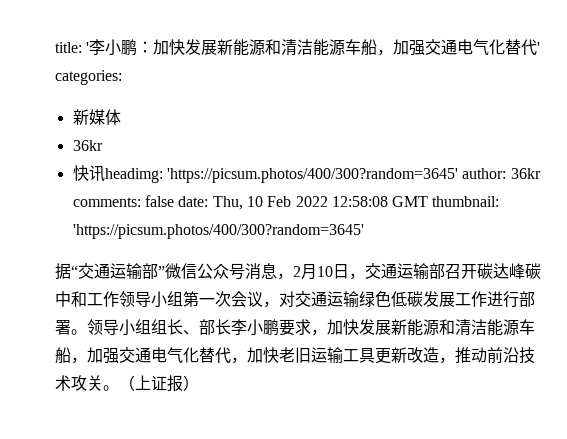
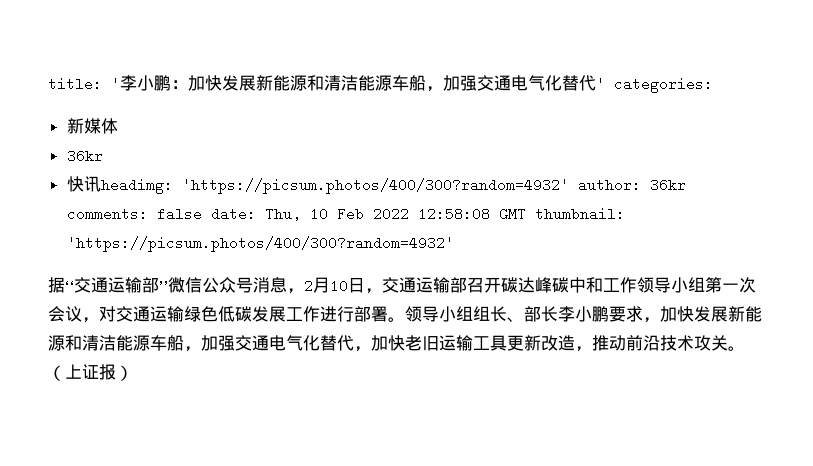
[166,168,458,183] 'https://picsum.photos/400/300?random=3645' -> [181,178,569,194] 'https://picsum.photos/400/300?random=4932'
[72,224,364,239] 'https://picsum.photos/400/300?random=3645' -> [66,236,454,252] 'https://picsum.photos/400/300?random=4932'

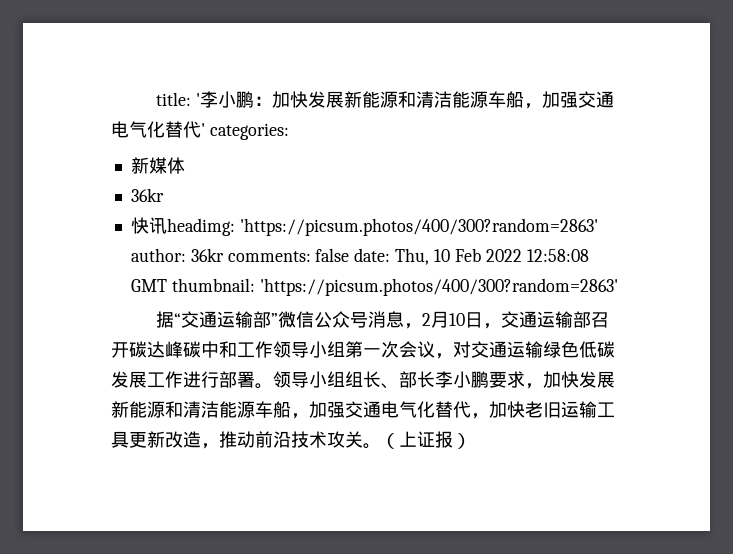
[181,178,569,194] 'https://picsum.photos/400/300?random=4932' -> [239,218,598,236] 'https://picsum.photos/400/300?random=2863'
[66,236,454,252] 'https://picsum.photos/400/300?random=4932' -> [259,278,618,296] 'https://picsum.photos/400/300?random=2863'

